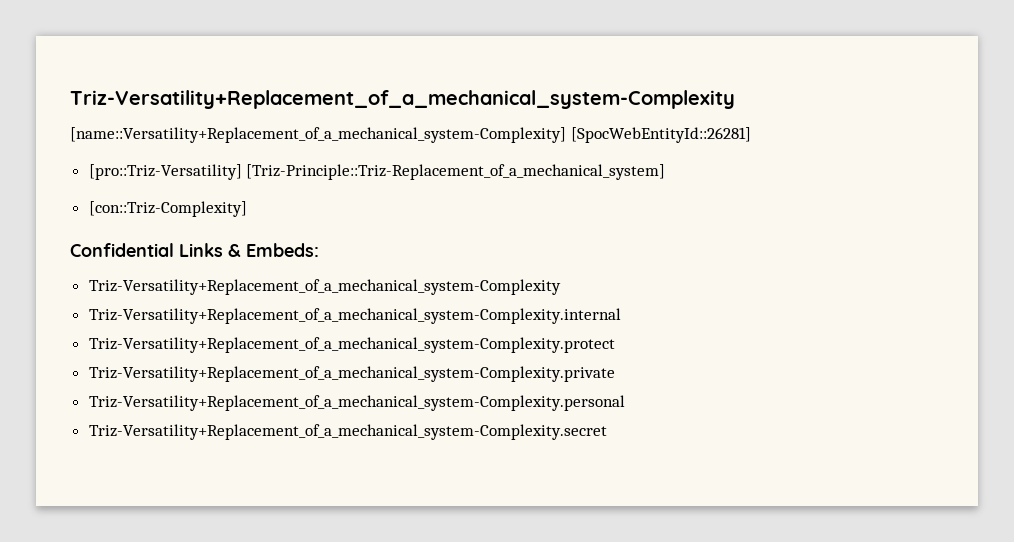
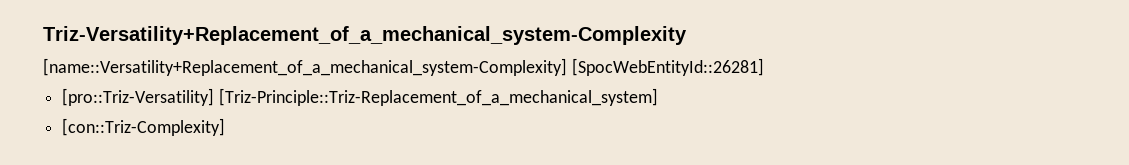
[70,243,319,257] [88,279,561,295] [88,308,621,324] [88,337,615,353] [88,366,615,382] [88,395,625,411] [88,424,607,440] // Confidential Links & Embeds: // Triz-Versatility+Replacement_of_a_mechanical_system-Complexity // Triz-Versatility+Replacement_of_a_mechanical_system-Complexity.internal // Triz-Versatility+Replacement_of_a_mechanical_system-Complexity.protect // Triz-Versatility+Replacement_of_a_mechanical_system-Complexity.private // Triz-Versatility+Replacement_of_a_mechanical_system-Complexity.personal // Triz-Versatility+Replacement_of_a_mechanical_system-Complexity.secret -> (226, 127) none

